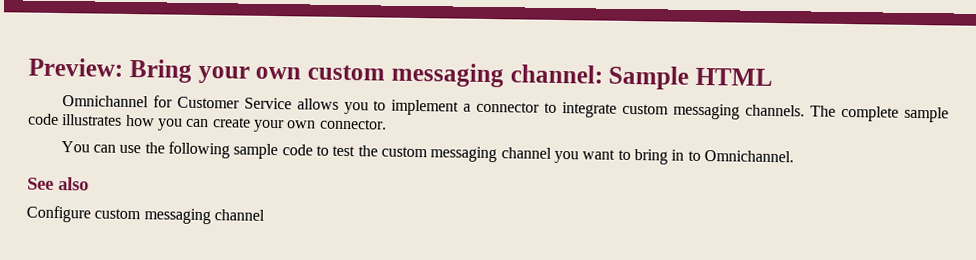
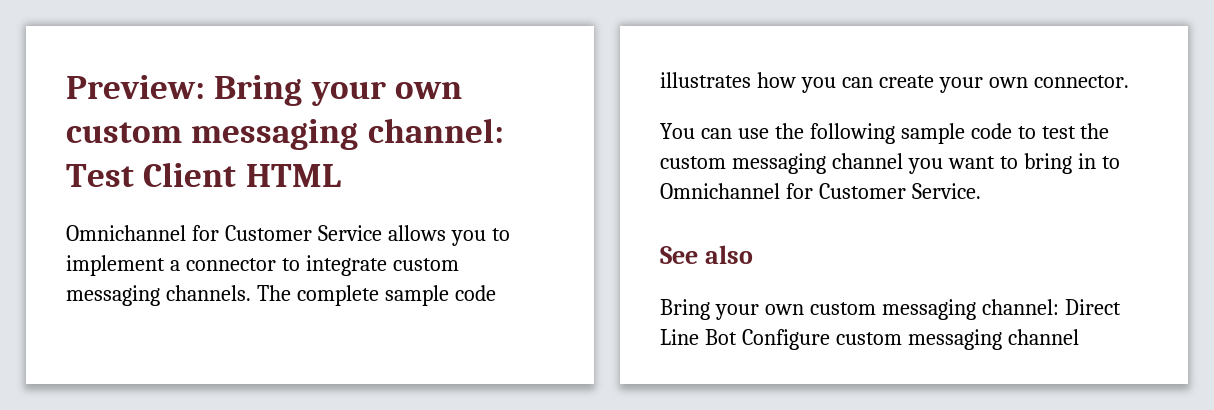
[608,65,690,90] Sample -> [66,162,237,187] Test Client
[703,150,794,163] [27,177,89,191] Omnichannel. // See also // -> [660,183,981,199] [660,245,753,264] [660,299,1121,320] [660,329,737,345] Omnichannel for Customer Service. // See also // Bring your own custom messaging channel: Direct Line Bot

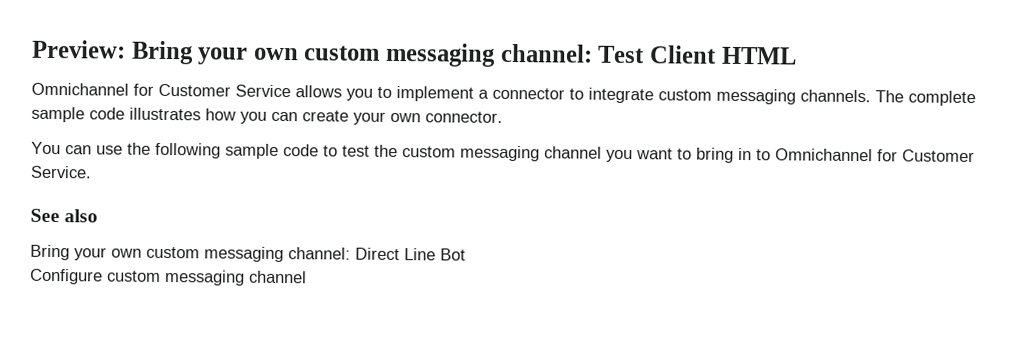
(737, 337) none -> (466, 254) //

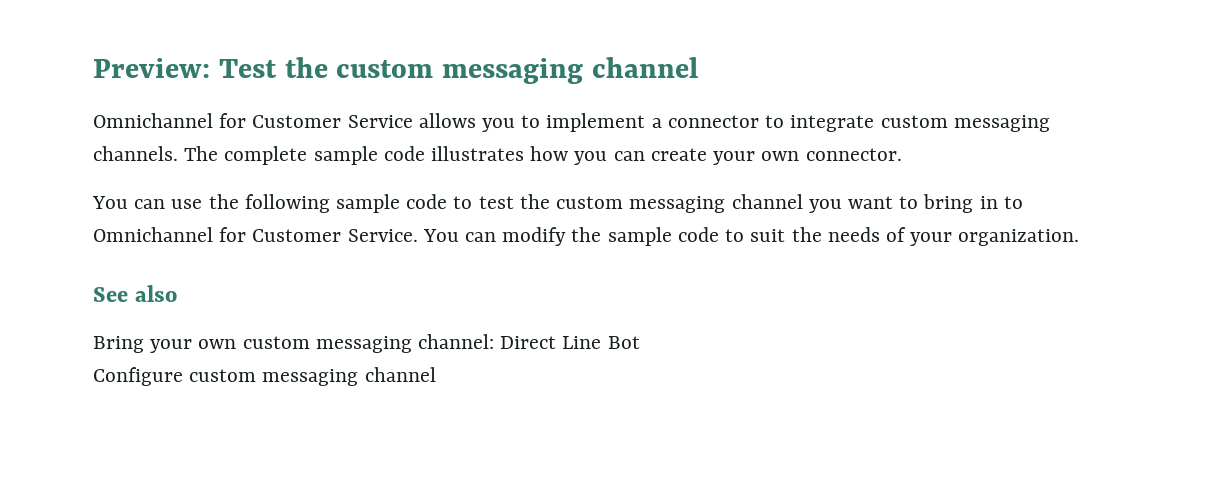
[130,40,797,67] Bring your own custom messaging channel: Test Client HTML -> [218,57,698,84] Test the custom messaging channel
(92, 172) none -> [422,227,1080,246] You can modify the sample code to suit the needs of your organization.

